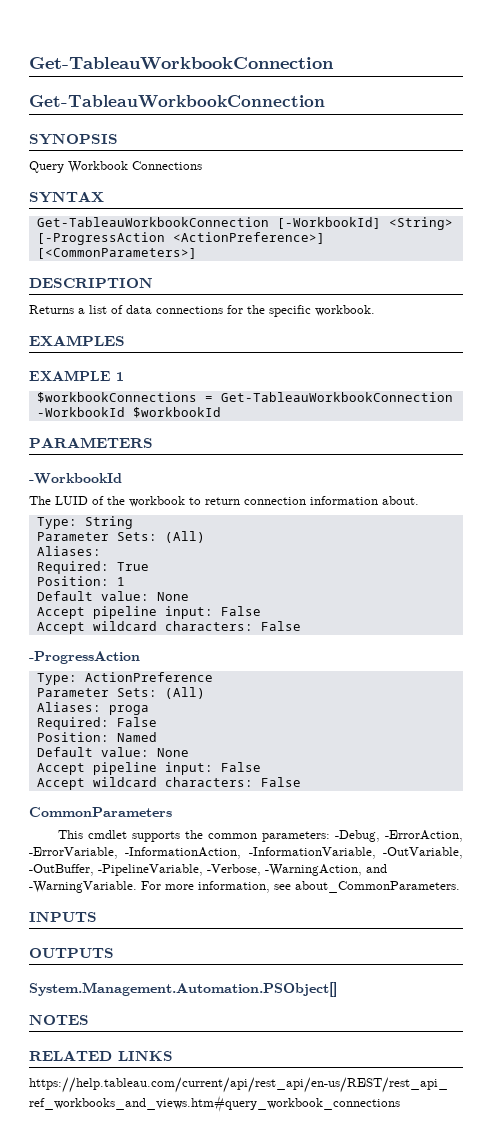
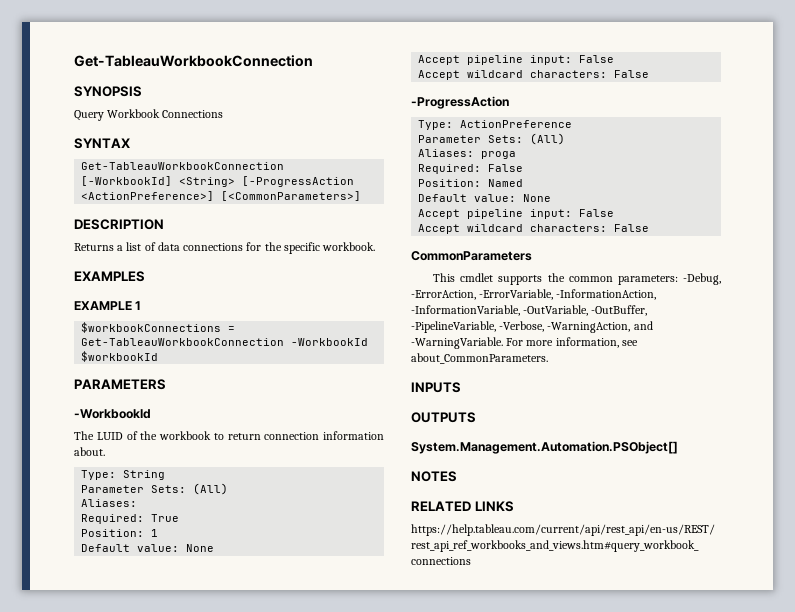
[29,57,334,70] [29,95,325,108] Get-TableauWorkbookConnection // Get-TableauWorkbookConnection -> [74,55,313,67] Get-TableauWorkbookConnection

